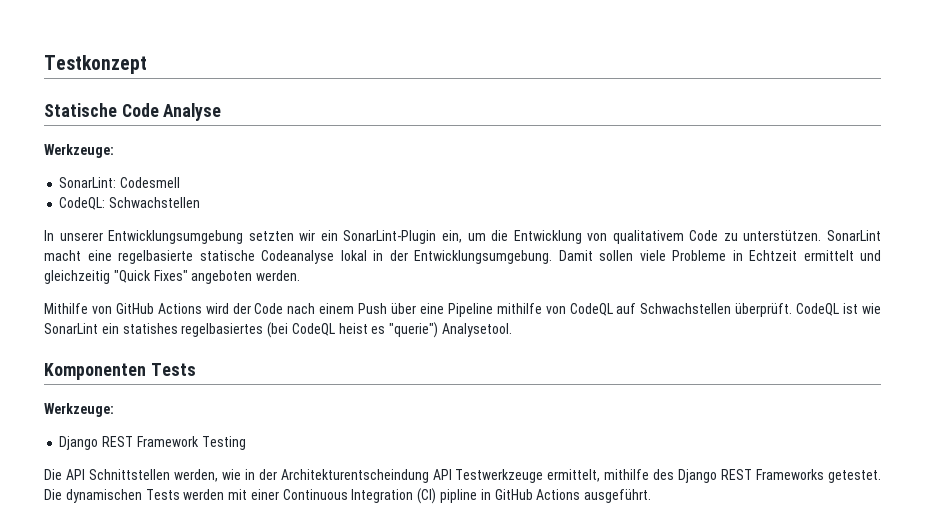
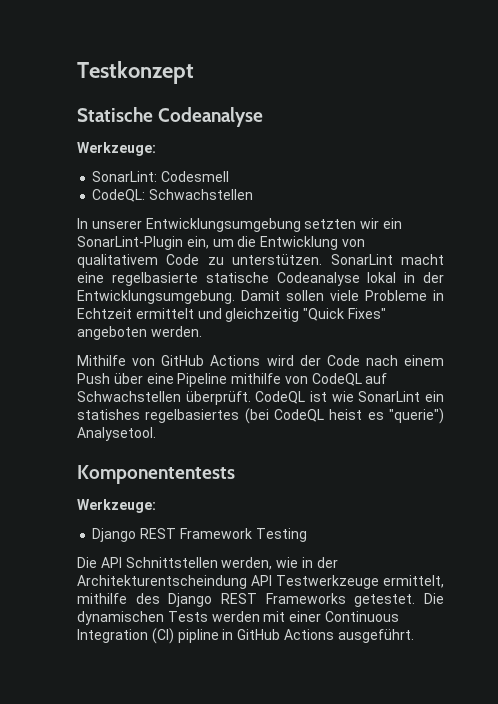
[121,103,222,121] Code Analyse -> [158,107,264,127] Codeanalyse
[44,363,196,380] Komponenten Tests -> [77,465,235,484] Komponententests

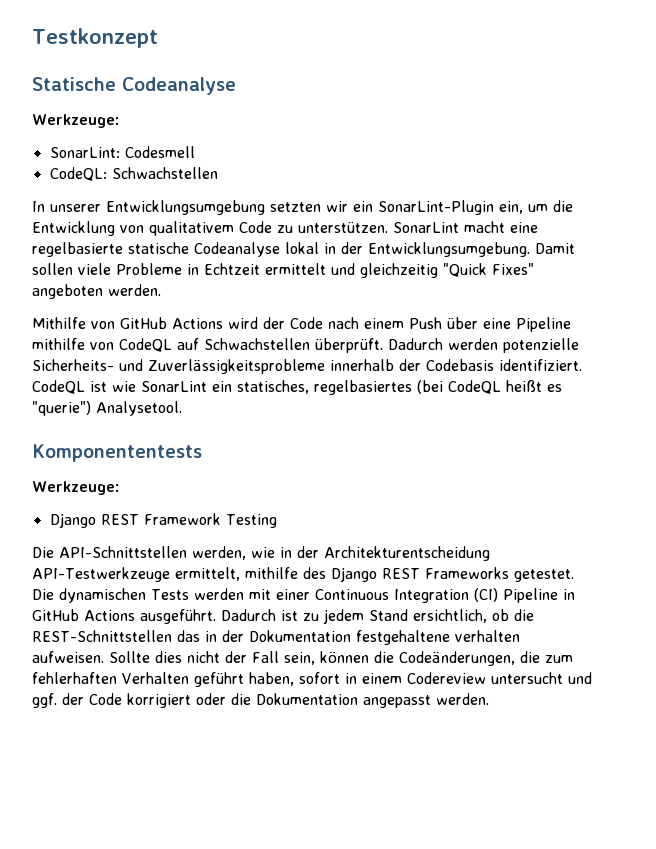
(251, 398) none -> [388,338,579,353] [32,359,582,374] Dadurch werden potenzielle Sicherheits- und Zuverlässigkeitsprobleme innerhalb der Codebasis identifiziert.
[77,409,140,420] statishes -> [237,380,309,394] statisches,
[329,409,363,420] heist -> [506,380,542,392] heißt
[100,557,218,568] API Schnittstellen -> [59,546,187,558] API-Schnittstellen
[77,575,379,589] Architekturentscheindung API Testwerkzeuge -> [324,546,490,561] [32,567,170,582] Architekturentscheidung API-Testwerkzeuge
[177,629,219,643] pipline -> [502,588,558,603] Pipeline
(414, 636) none -> [221,609,534,624] [32,630,520,645] [32,651,573,666] [32,672,592,687] [32,693,489,708] Dadurch ist zu jedem Stand ersichtlich, ob die REST-Schnittstellen das in der Dokumentation festgehaltene verhalten aufweisen. Sollte dies nicht der Fall sein, können die Codeänderungen, die zum fehlerhaften Verhalten geführt haben, sofort in einem Codereview untersucht und ggf. der Code korrigiert oder die Dokumentation angepasst werden.

